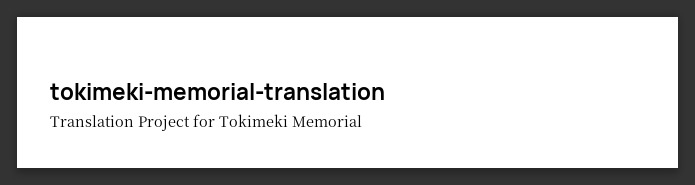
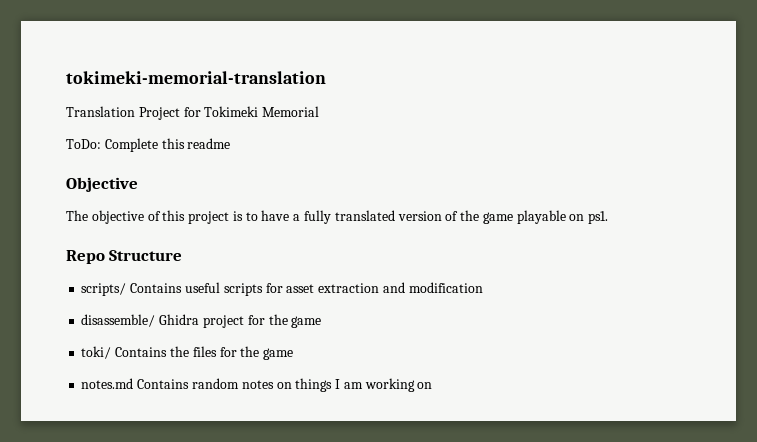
(362, 121) none -> [66,138,231,152] [66,177,138,192] [66,210,609,224] [66,250,183,264] [81,282,483,296] [81,314,322,328] [81,346,294,360] [81,378,433,392] // ToDo: Complete this readme // Objective // The objective of this project is to have a fully translated version of the game playable on ps1. // Repo Structure // scripts/ Contains useful scripts for asset extraction and modification // disassemble/ Ghidra project for the game // toki/ Contains the files for the game // notes.md Contains random notes on things I am working on

